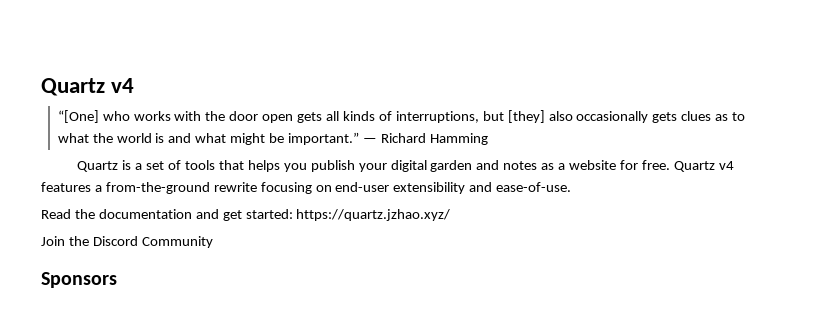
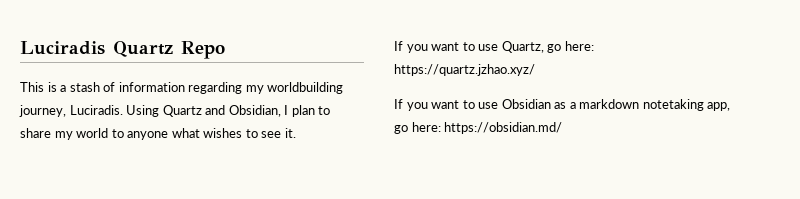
[41,78,135,96] [57,110,746,123] [57,132,488,145] [77,160,734,172] [41,182,572,194] [41,209,451,221] [41,236,213,248] [41,272,117,288] Quartz v4 // “[One] who works with the door open gets all kinds of interruptions, but [they] also occasionally gets clues as to what the world is and what might be important.” — Richard Hamming // Quartz is a set of tools that helps you publish your digital garden and notes as a website for free. Quartz v4 features a from-the-ground rewrite focusing on end-user extensibility and ease-of-use. // Read the documentation and get started: https://quartz.jzhao.xyz/ // Join the Discord Community // Sponsors -> [20,41,225,59] [20,82,344,94] [19,105,331,117] [20,128,296,140] [394,41,594,53] [394,64,535,76] [394,99,731,111] [394,122,563,134] Luciradis Quartz Repo // This is a stash of information regarding my worldbuilding journey, Luciradis. Using Quartz and Obsidian, I plan to share my world to anyone what wishes to see it. // If you want to use Quartz, go here: https://quartz.jzhao.xyz/ // If you want to use Obsidian as a markdown notetaking app, go here: https://obsidian.md/

